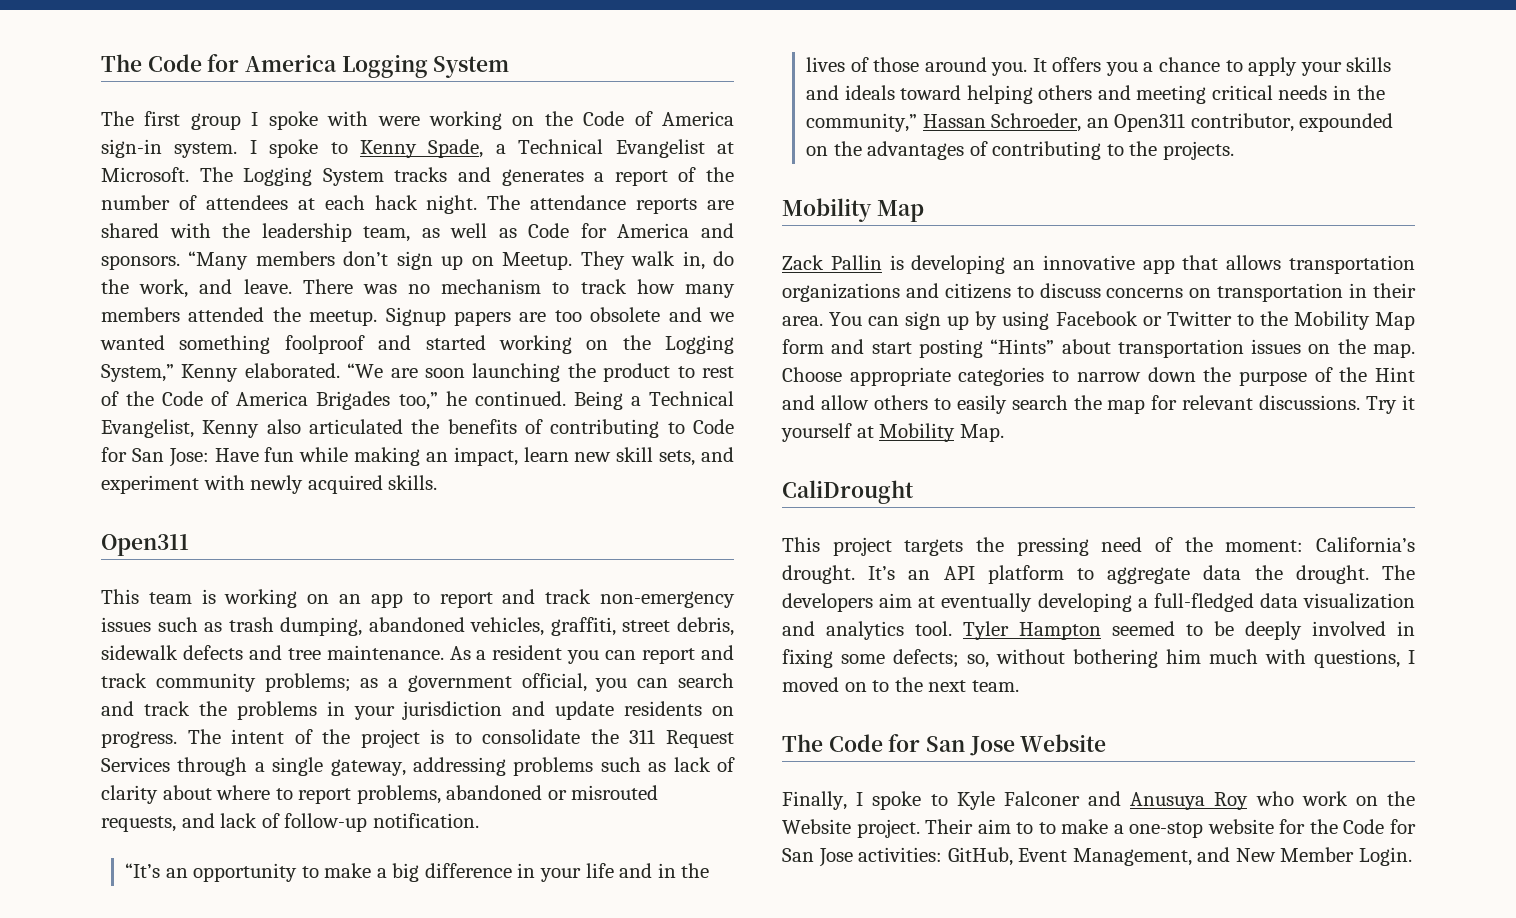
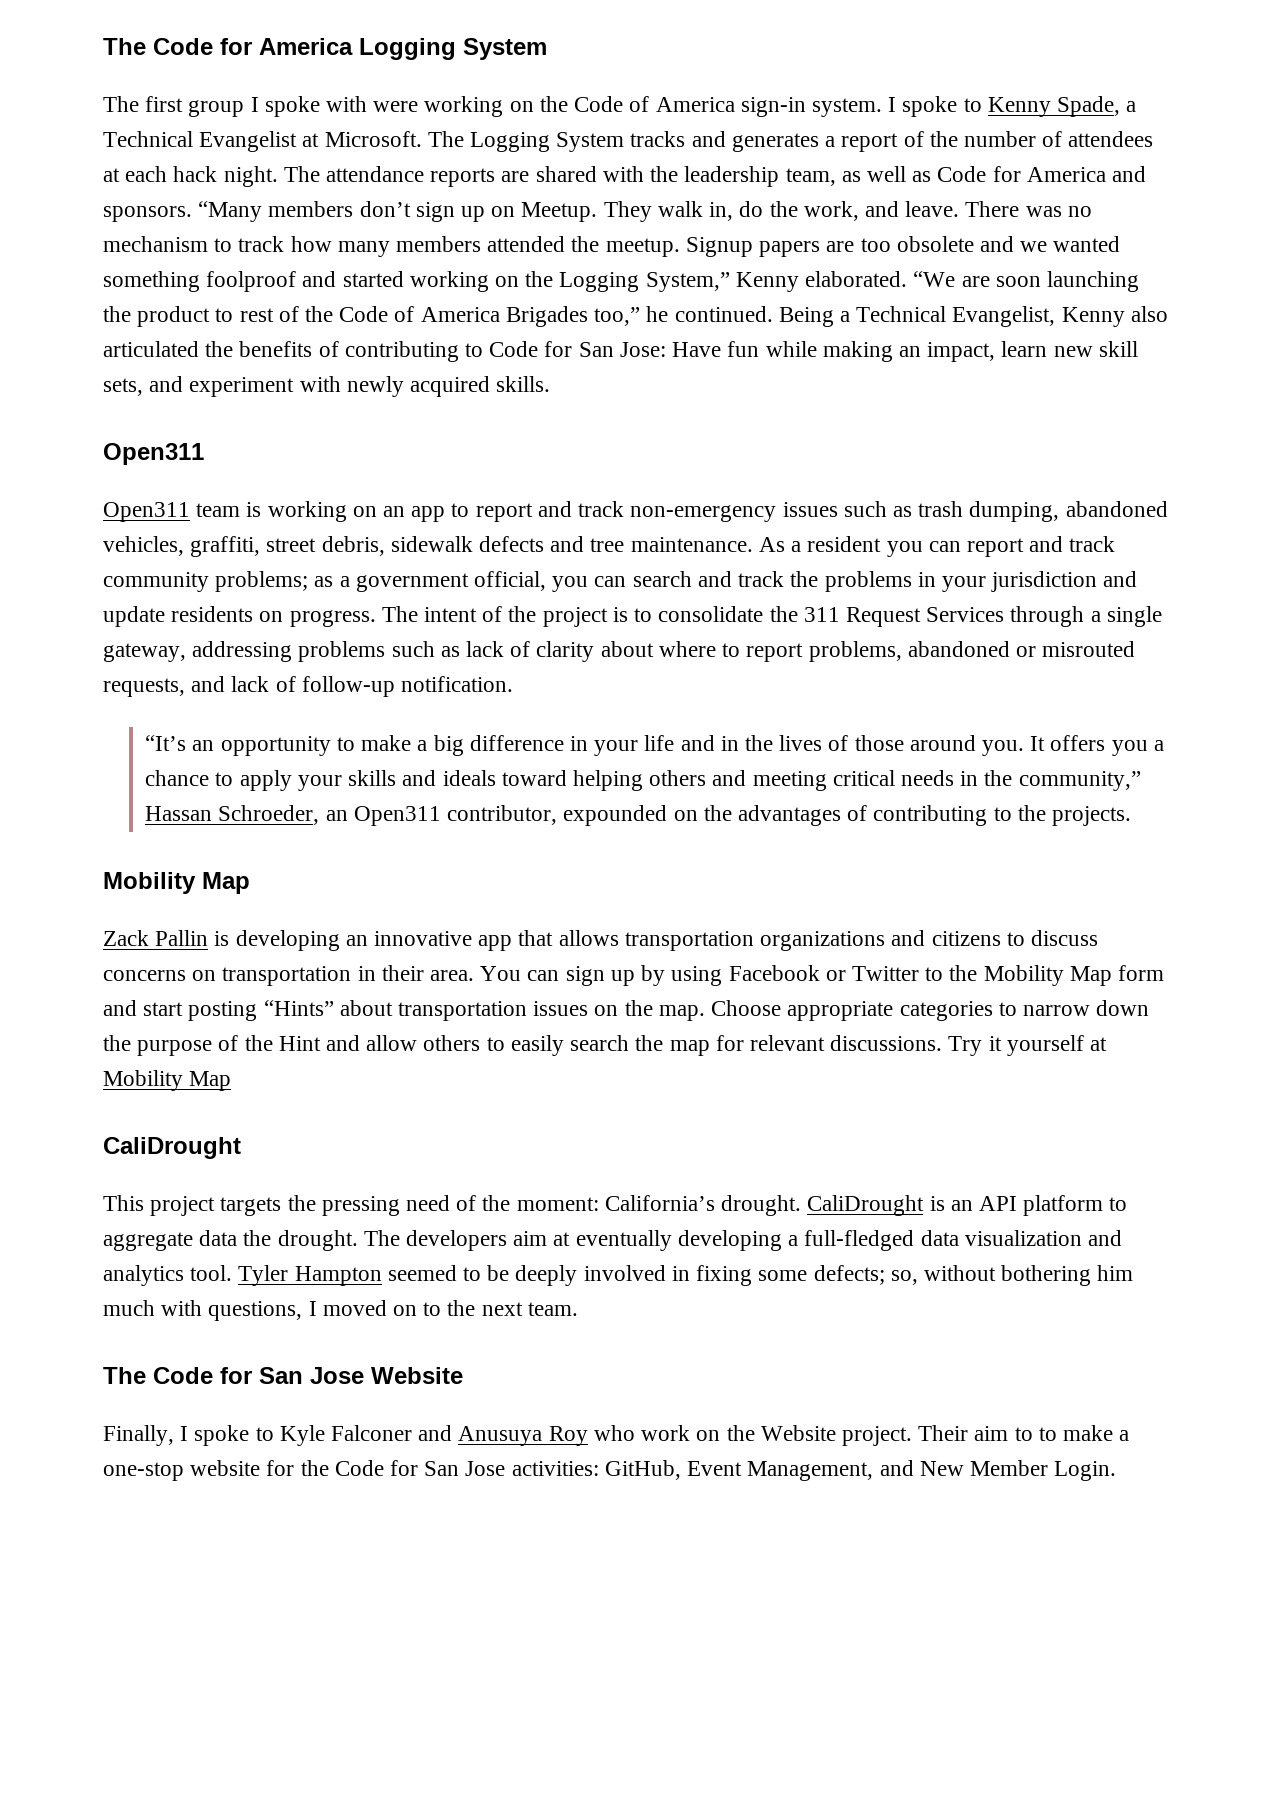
[101,589,139,604] This -> [103,502,190,522] Open311
[959,424,1004,442] Map. -> [189,1071,232,1091] Map
[868,566,896,580] It’s -> [807,1195,945,1216] CaliDrought is

